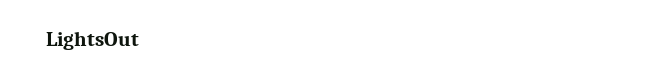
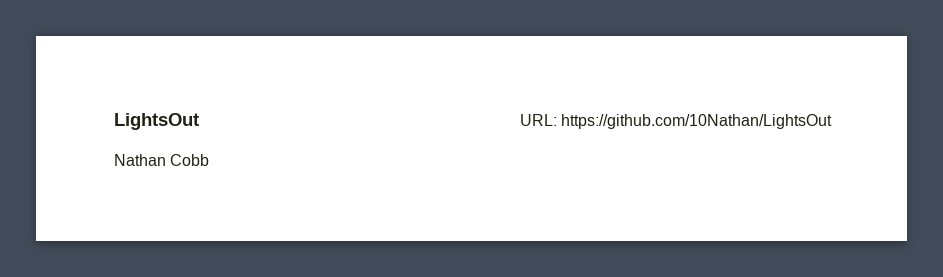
(139, 40) none -> [114,154,210,166] [520,114,833,129] // Nathan Cobb // URL: https://github.com/10Nathan/LightsOut

